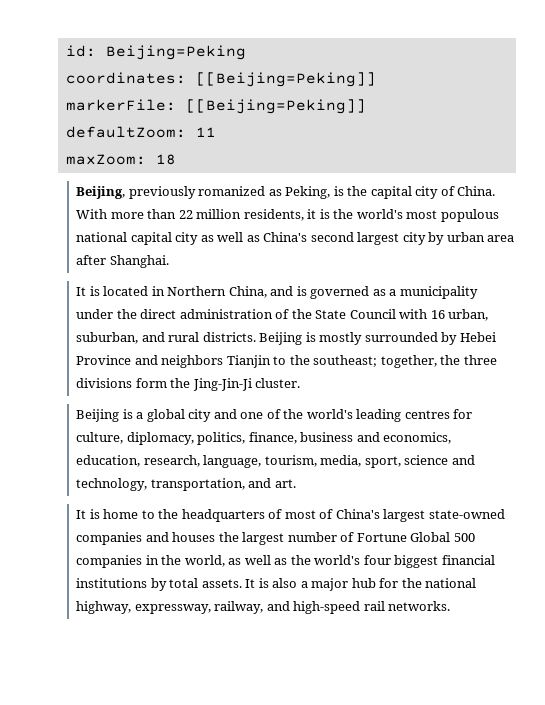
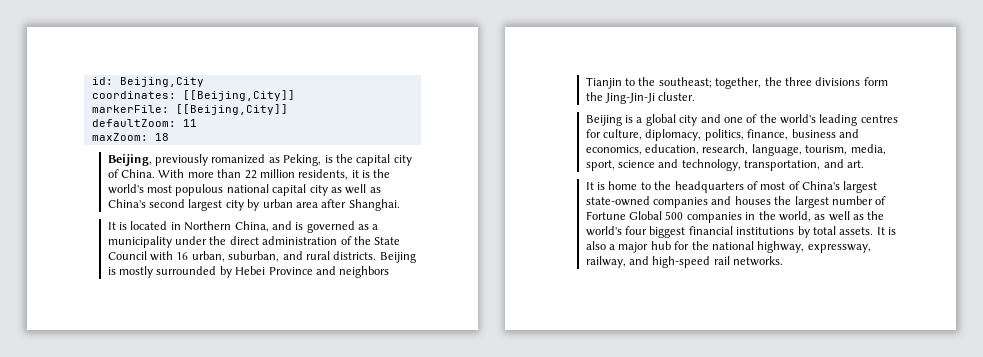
[105,45,246,60] Beijing=Peking -> [119,77,204,87] Beijing,City
[195,72,376,87] [[Beijing=Peking]] -> [182,90,295,101] [[Beijing,City]]
[185,99,366,114] [[Beijing=Peking]] -> [175,104,288,115] [[Beijing,City]]

